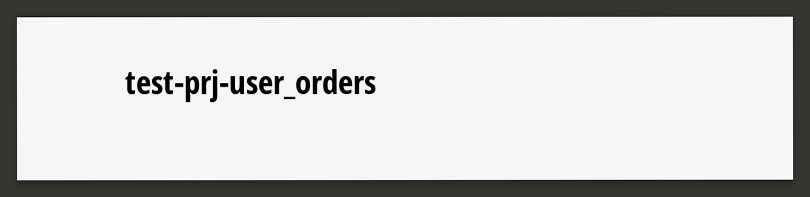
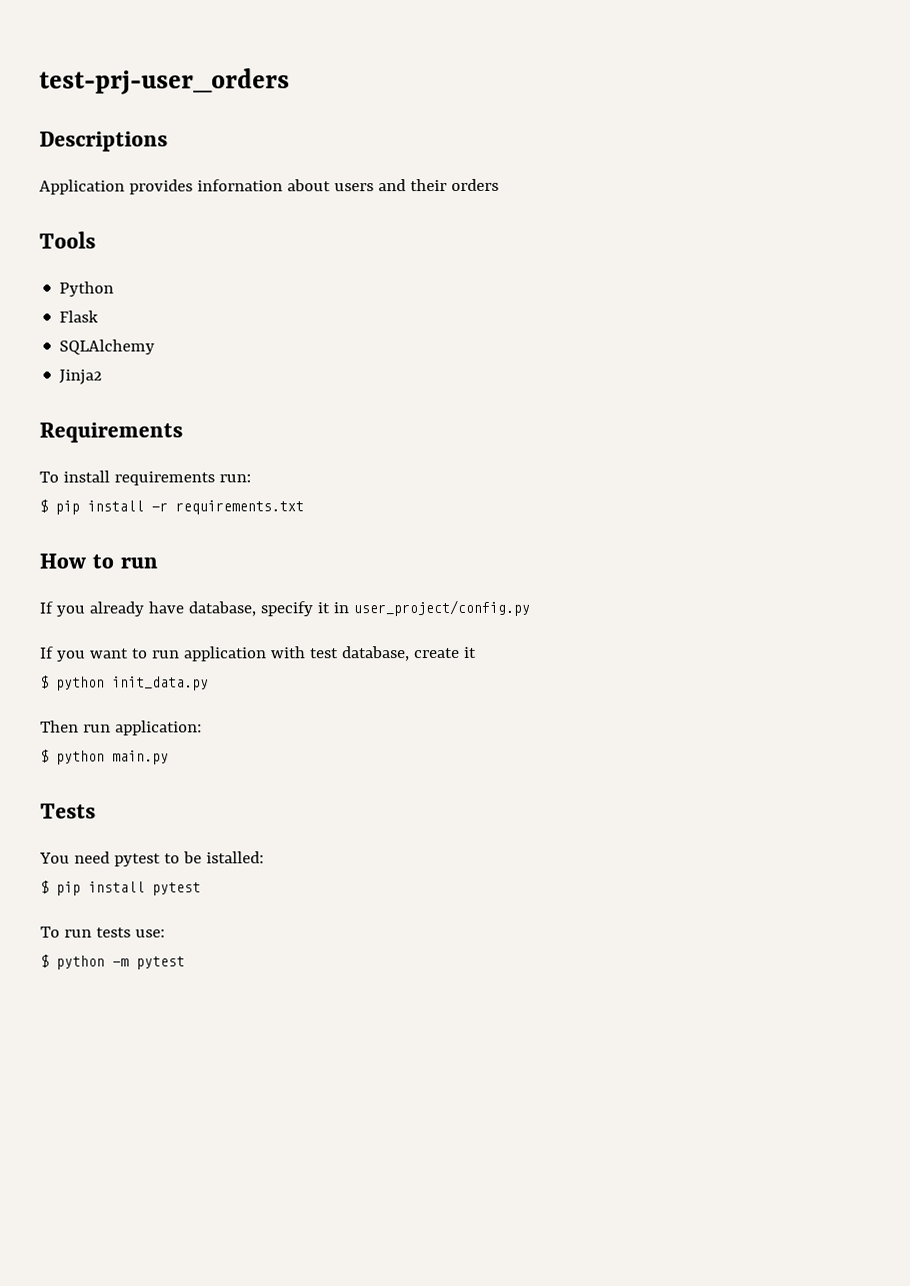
(377, 86) none -> [39,131,168,152] [39,178,499,195] [39,231,96,249] [59,281,115,297] [59,310,100,323] [59,339,156,355] [59,369,103,385] [39,422,183,443] [39,470,251,486] [39,499,304,515] [39,553,158,569] [39,599,530,617] [40,646,477,662] [40,675,209,691] [40,720,202,736] [40,749,169,765] [40,803,96,819] [39,851,264,867] [40,880,201,896] [40,926,165,938] [40,954,185,970] // Descriptions // Application provides infornation about users and their orders // Tools // Python // Flask // SQLAlchemy // Jinja2 // Requirements // To install requirements run: // $ pip install -r requirements.txt // How to run // If you already have database, specify it in user_project/config.py // If you want to run application with test database, create it // $ python init_data.py // Then run application: // $ python main.py // Tests // You need pytest to be istalled: // $ pip install pytest // To run tests use: // $ python -m pytest

